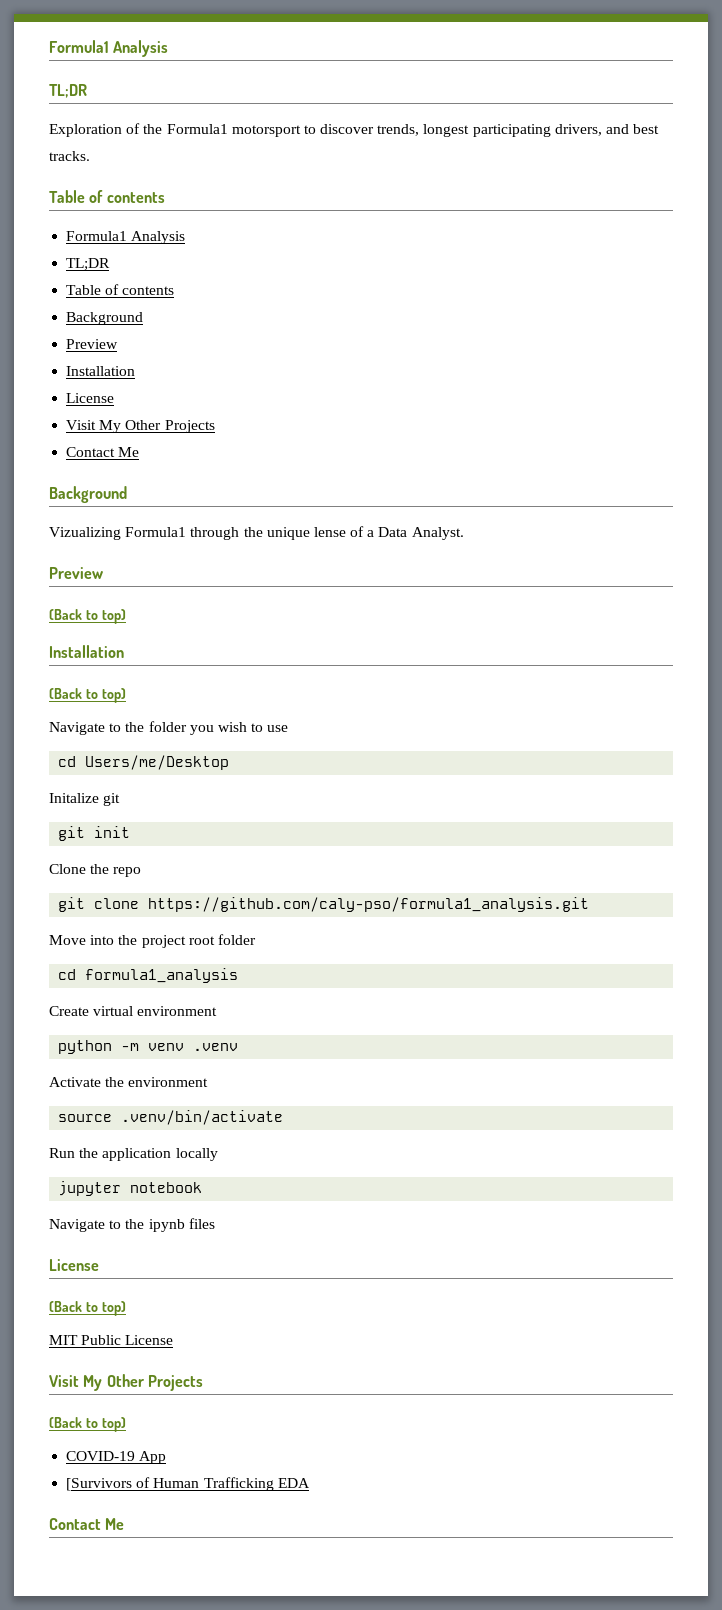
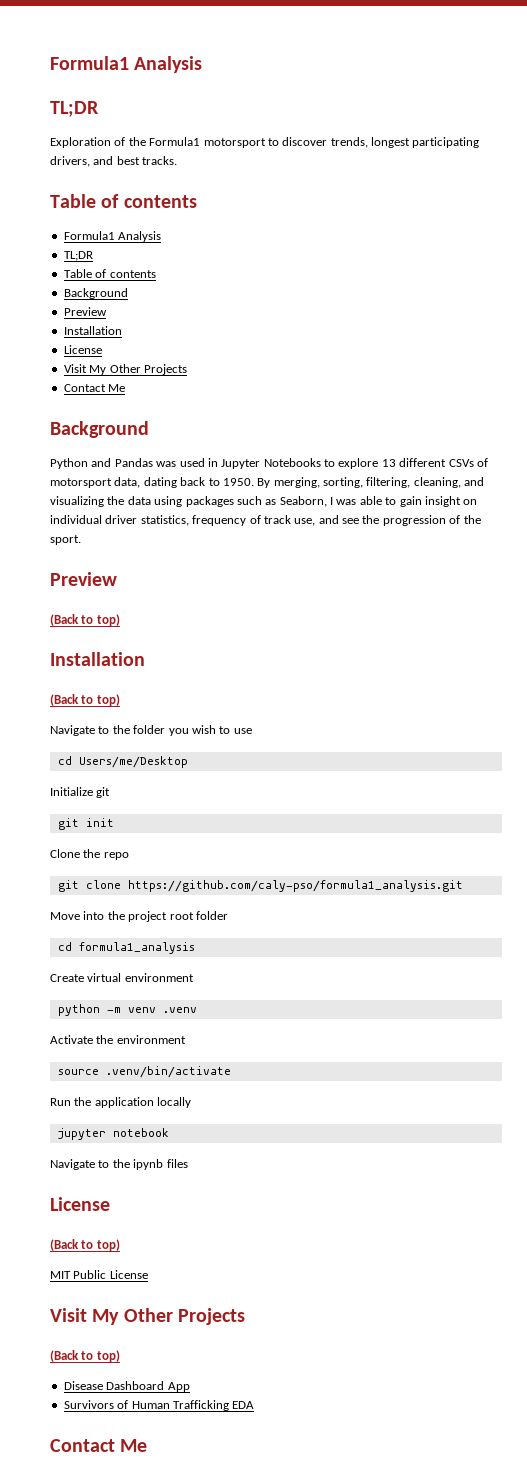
[49,526,464,540] Vizualizing Formula1 through the unique lense of a Data Analyst. -> [50,458,488,469] [50,477,485,488] [50,496,478,507] [50,515,481,526] [50,535,81,545] Python and Pandas was used in Jupyter Notebooks to explore 13 different CSVs of motorsport data, dating back to 1950. By merging, sorting, filtering, cleaning, and visualizing the data using packages such as Seaborn, I was able to gain insight on individual driver statistics, frequency of track use, and see the progression of the sport.
[49,793,99,803] Initalize -> [50,787,93,796] Initialize
[66,1451,136,1461] COVID-19 -> [63,1381,165,1390] Disease Dashboard
[66,1478,133,1491] [Survivors -> [63,1400,114,1409] Survivors

